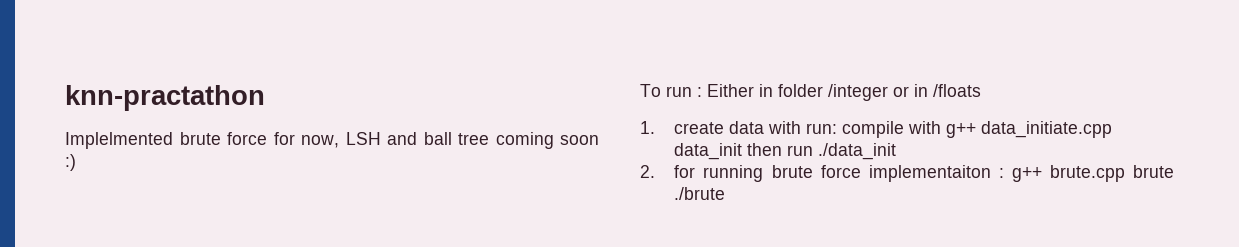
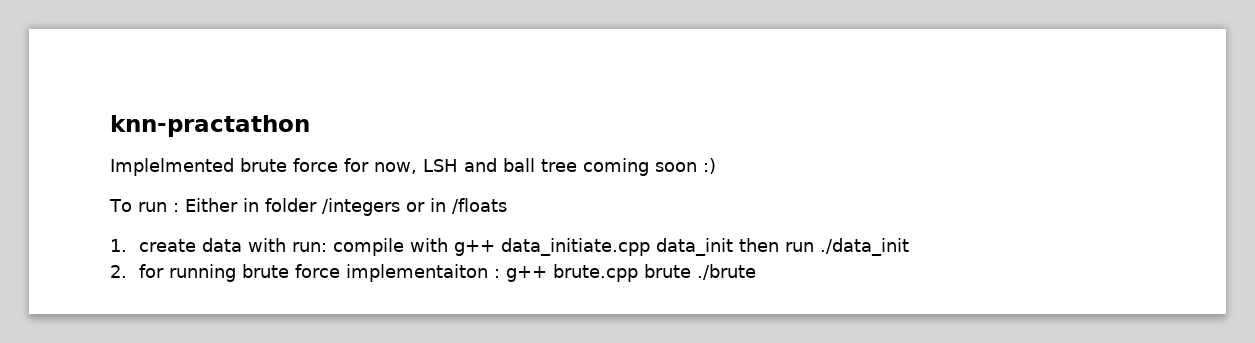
[828,84,888,101] /integer -> [321,198,400,216] /integers

